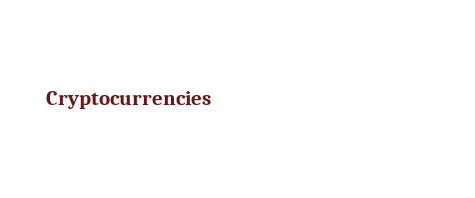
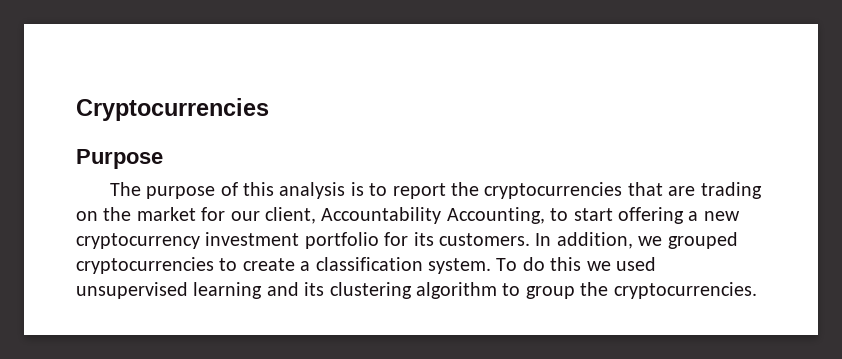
(211, 100) none -> [76,149,163,169] [109,182,762,199] [76,207,740,224] [76,232,738,249] [76,257,656,274] [76,282,757,299] // Purpose // The purpose of this analysis is to report the cryptocurrencies that are trading on the market for our client, Accountability Accounting, to start offering a new cryptocurrency investment portfolio for its customers. In addition, we grouped cryptocurrencies to create a classification system. To do this we used unsupervised learning and its clustering algorithm to group the cryptocurrencies.

